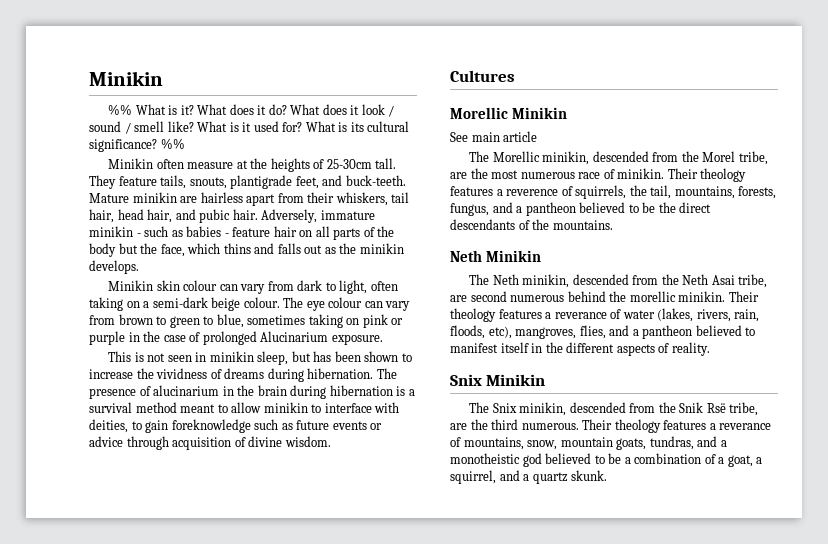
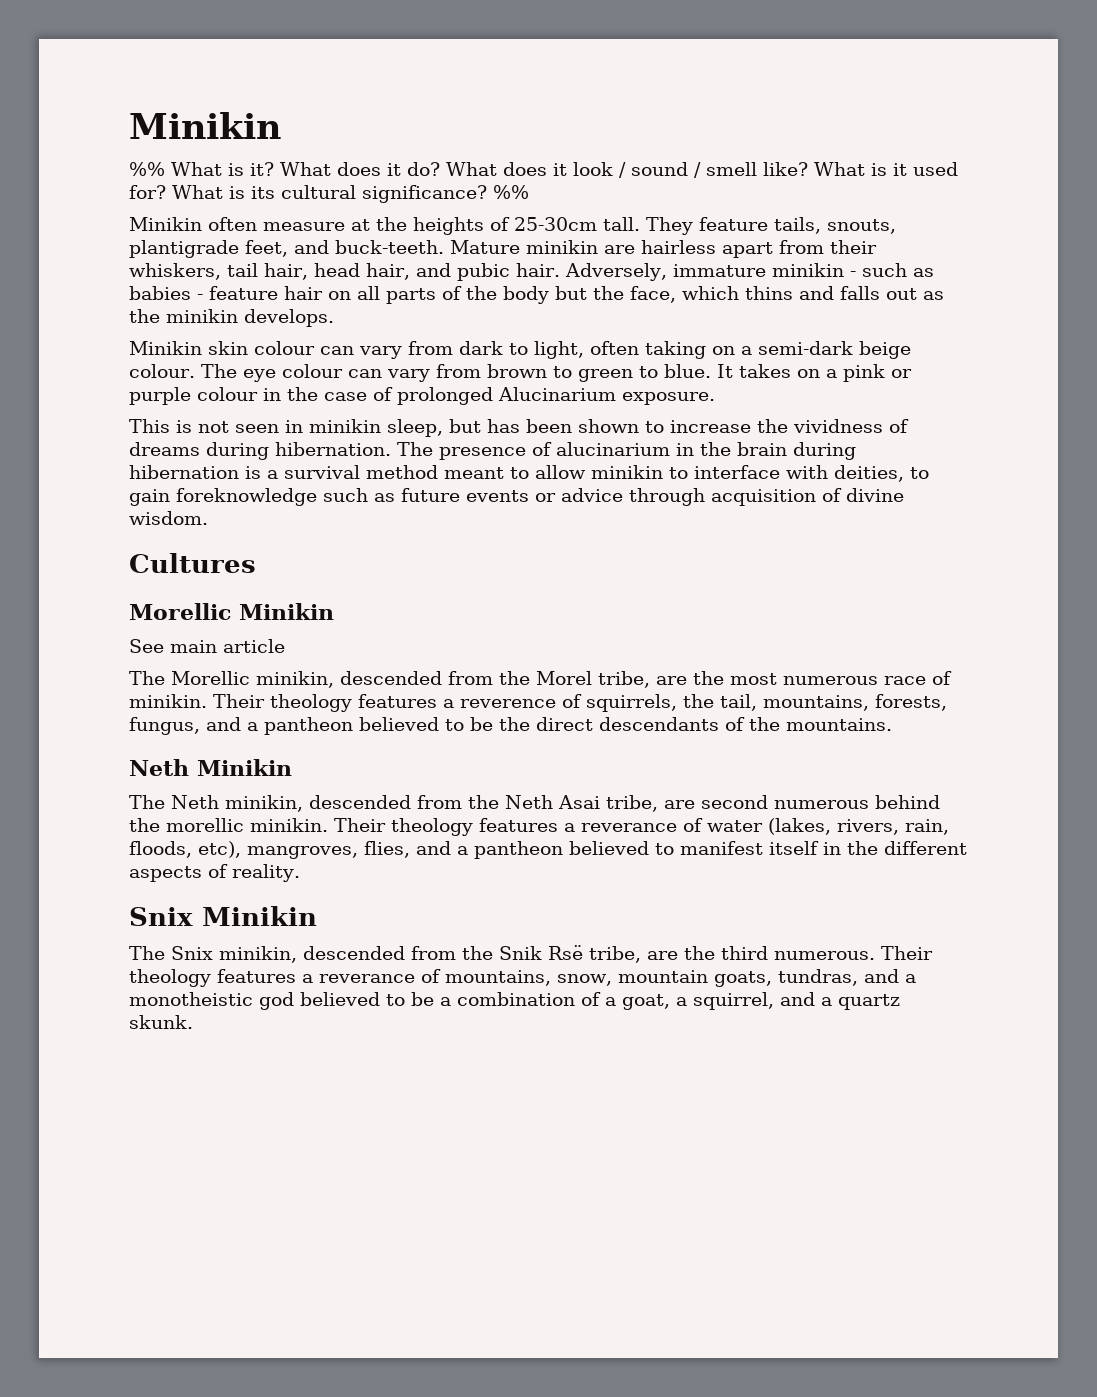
[216,314,360,328] blue, sometimes taking on -> [663,364,837,378] blue. It takes on a
(125, 338) none -> [197,387,258,401] colour

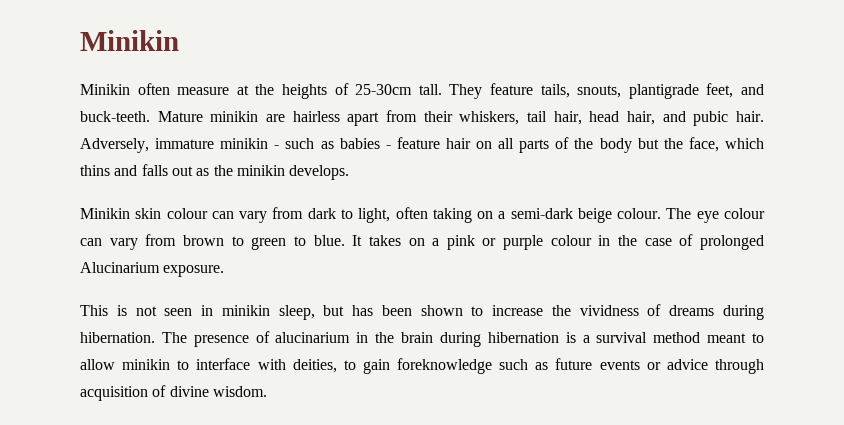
[129,112,281,139] [129,162,958,178] [129,185,529,203] Minikin // %% What is it? What does it do? What does it look / sound / smell like? What is it used for? What is its cultural significance? %% -> [80,30,179,51] Minikin
[129,553,256,573] [129,603,334,620] [129,639,285,653] [129,671,952,688] [129,694,947,712] [129,717,892,735] [129,759,292,776] [129,795,940,812] [129,818,949,836] [129,841,967,859] [129,864,300,882] [129,906,317,926] [129,945,933,963] [129,969,916,987] [129,992,900,1010] [129,1015,193,1029] // Cultures // Morellic Minikin // See main article // The Morellic minikin, descended from the Morel tribe, are the most numerous race of minikin. Their theology features a reverence of squirrels, the tail, mountains, forests, fungus, and a pantheon believed to be the direct descendants of the mountains. // Neth Minikin // The Neth minikin, descended from the Neth Asai tribe, are second numerous behind the morellic minikin. Their theology features a reverance of water (lakes, rivers, rain, floods, etc), mangroves, flies, and a pantheon believed to manifest itself in the different aspects of reality. // Snix Minikin // The Snix minikin, descended from the Snik Rsë tribe, are the third numerous. Their theology features a reverance of mountains, snow, mountain goats, tundras, and a monotheistic god believed to be a combination of a goat, a squirrel, and a quartz skunk. -> (267, 391) none

